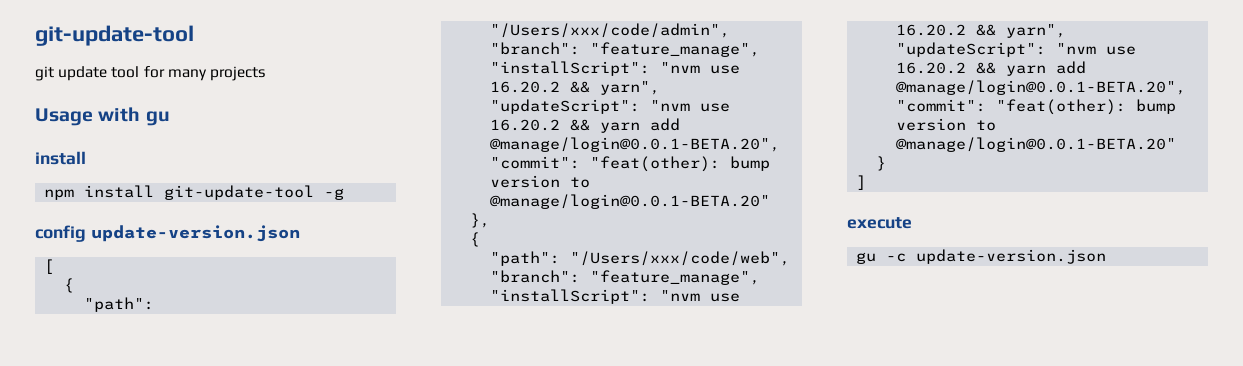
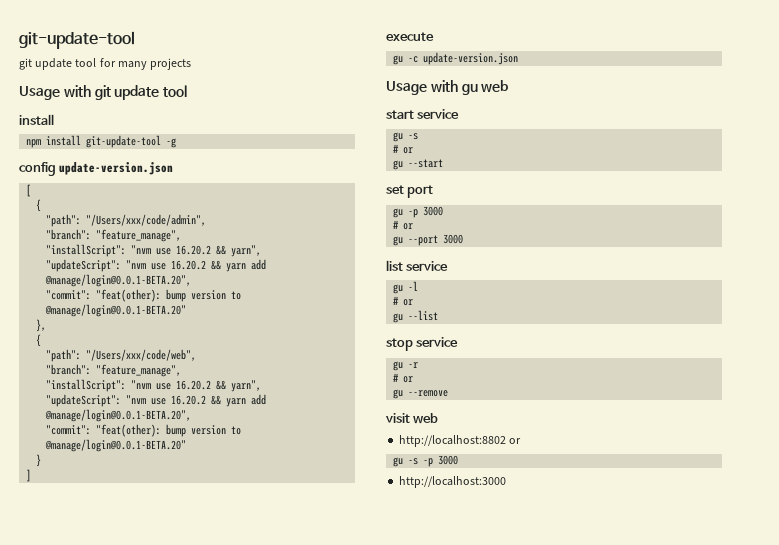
[145,111,170,126] gu -> [94,85,188,100] git update tool
(1107, 256) none -> [386,80,509,95] [386,109,460,119] [393,132,419,142] [393,144,414,154] [393,159,444,170] [386,185,434,198] [393,206,444,218] [393,220,414,230] [393,234,464,246] [386,260,449,271] [393,281,419,294] [393,296,414,306] [393,310,439,323] [386,337,459,351] [393,361,419,371] [393,373,414,383] [393,389,449,399] [385,413,439,424] [399,435,522,447] [393,455,459,467] [399,476,507,488] // Usage with gu web // start service // gu -s // # or // gu --start // set port // gu -p 3000 // # or // gu --port 3000 // list service // gu -l // # or // gu --list // stop service // gu -r // # or // gu --remove // visit web // http://localhost:8802 or // gu -s -p 3000 // http://localhost:3000

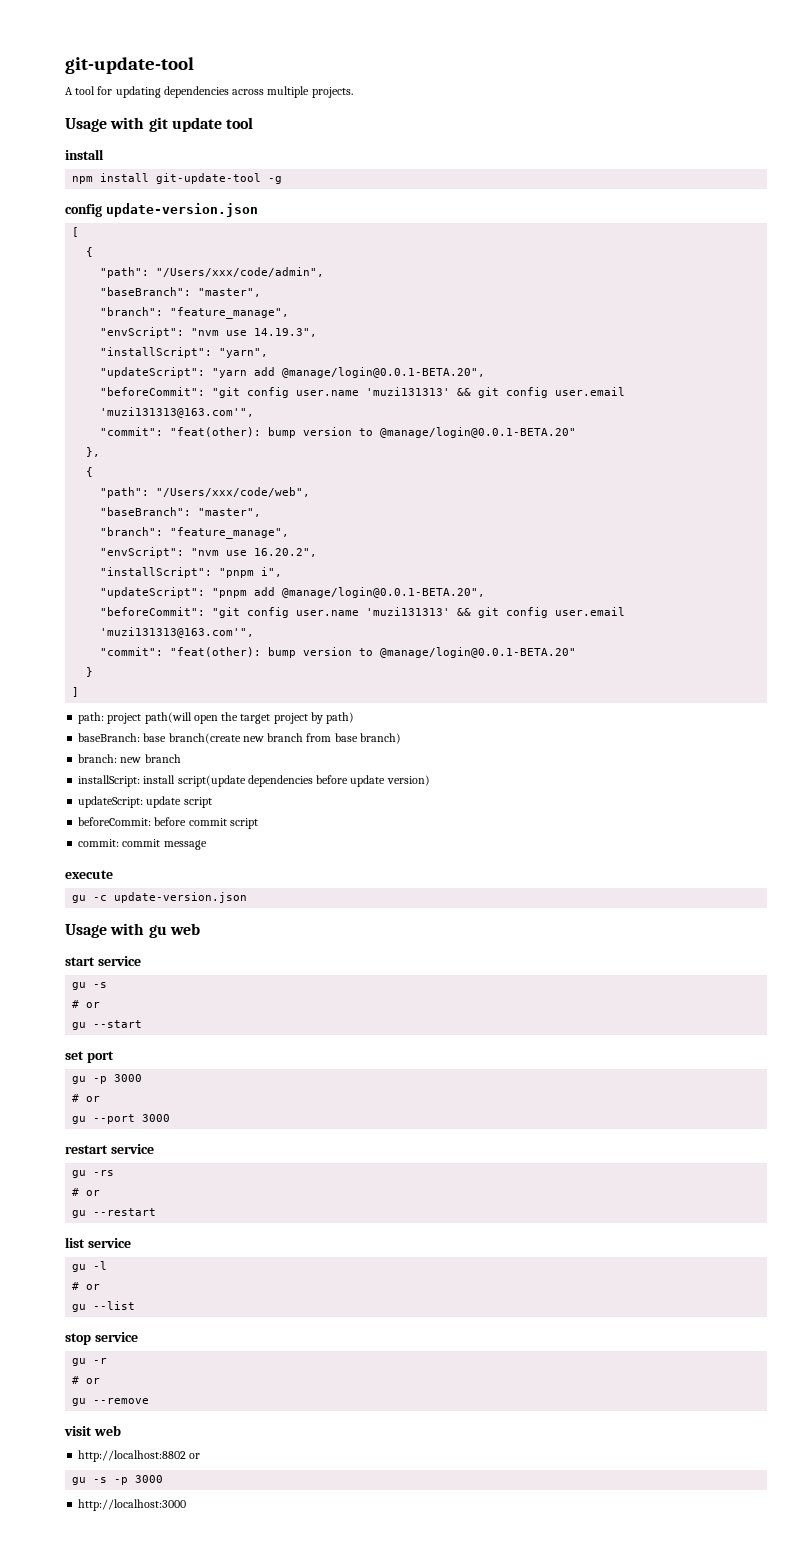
[19,58,192,70] git update tool for many projects -> [65,86,353,98] A tool for updating dependencies across multiple projects.
[46,229,182,242] [46,244,262,257] [46,259,267,272] [45,274,192,287] // "branch": "feature_manage", // "installScript": "nvm use 16.20.2 && yarn", // "updateScript": "nvm use 16.20.2 && yarn add @manage/login@0.0.1-BETA.20", -> [100,287,262,297] [100,307,290,319] [100,327,318,338] [100,347,269,358] [100,367,486,378] [100,387,626,398] [100,407,255,418] // "baseBranch": "master", // "branch": "feature_manage", // "envScript": "nvm use 14.19.3", // "installScript": "yarn", // "updateScript": "yarn add @manage/login@0.0.1-BETA.20", // "beforeCommit": "git config user.name 'muzi131313' && git config user.email 'muzi131313@163.com'",
[46,364,182,377] [46,379,262,392] [46,394,267,407] [45,409,192,422] // "branch": "feature_manage", // "installScript": "nvm use 16.20.2 && yarn", // "updateScript": "nvm use 16.20.2 && yarn add @manage/login@0.0.1-BETA.20", -> [100,507,262,517] [100,527,290,539] [100,547,318,558] [100,567,283,578] [100,587,486,598] [100,607,626,618] [100,627,255,638] // "baseBranch": "master", // "branch": "feature_manage", // "envScript": "nvm use 16.20.2", // "installScript": "pnpm i", // "updateScript": "pnpm add @manage/login@0.0.1-BETA.20", // "beforeCommit": "git config user.name 'muzi131313' && git config user.email 'muzi131313@163.com'",
(32, 475) none -> [78,712,355,724] [78,733,401,744] [78,754,181,763] [78,775,430,787] [78,796,212,808] [78,817,258,829] [78,839,207,850] // path: project path(will open the target project by path) // baseBranch: base branch(create new branch from base branch) // branch: new branch // installScript: install script(update dependencies before update version) // updateScript: update script // beforeCommit: before commit script // commit: commit message
(464, 239) none -> [65,1144,154,1154] [72,1170,115,1178] [72,1188,101,1196] [72,1208,157,1218] // restart service // gu -rs // # or // gu --restart

